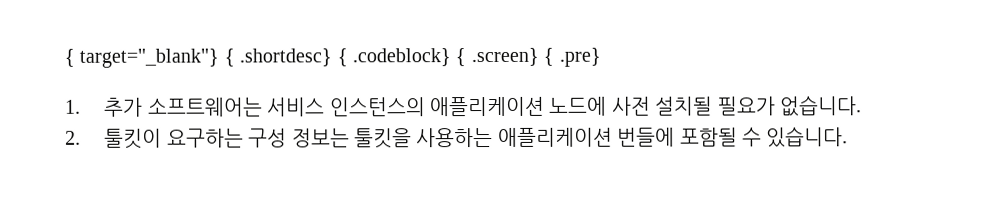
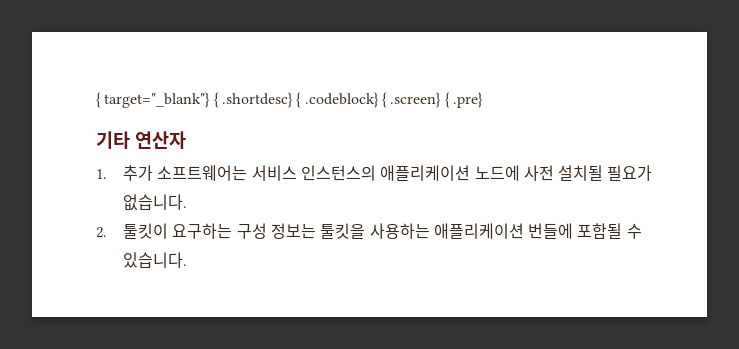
(601, 57) none -> [96,131,186,149] // 기타 연산자

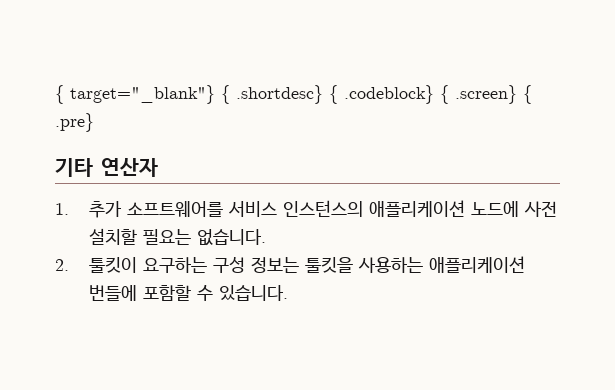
[157,165,248,181] 소프트웨어는 -> [126,201,223,217] 소프트웨어를
[558,165,653,181] 설치될 필요가 -> [88,228,191,245] 설치할 필요는
[577,223,623,239] 포함될 -> [142,285,191,301] 포함할

